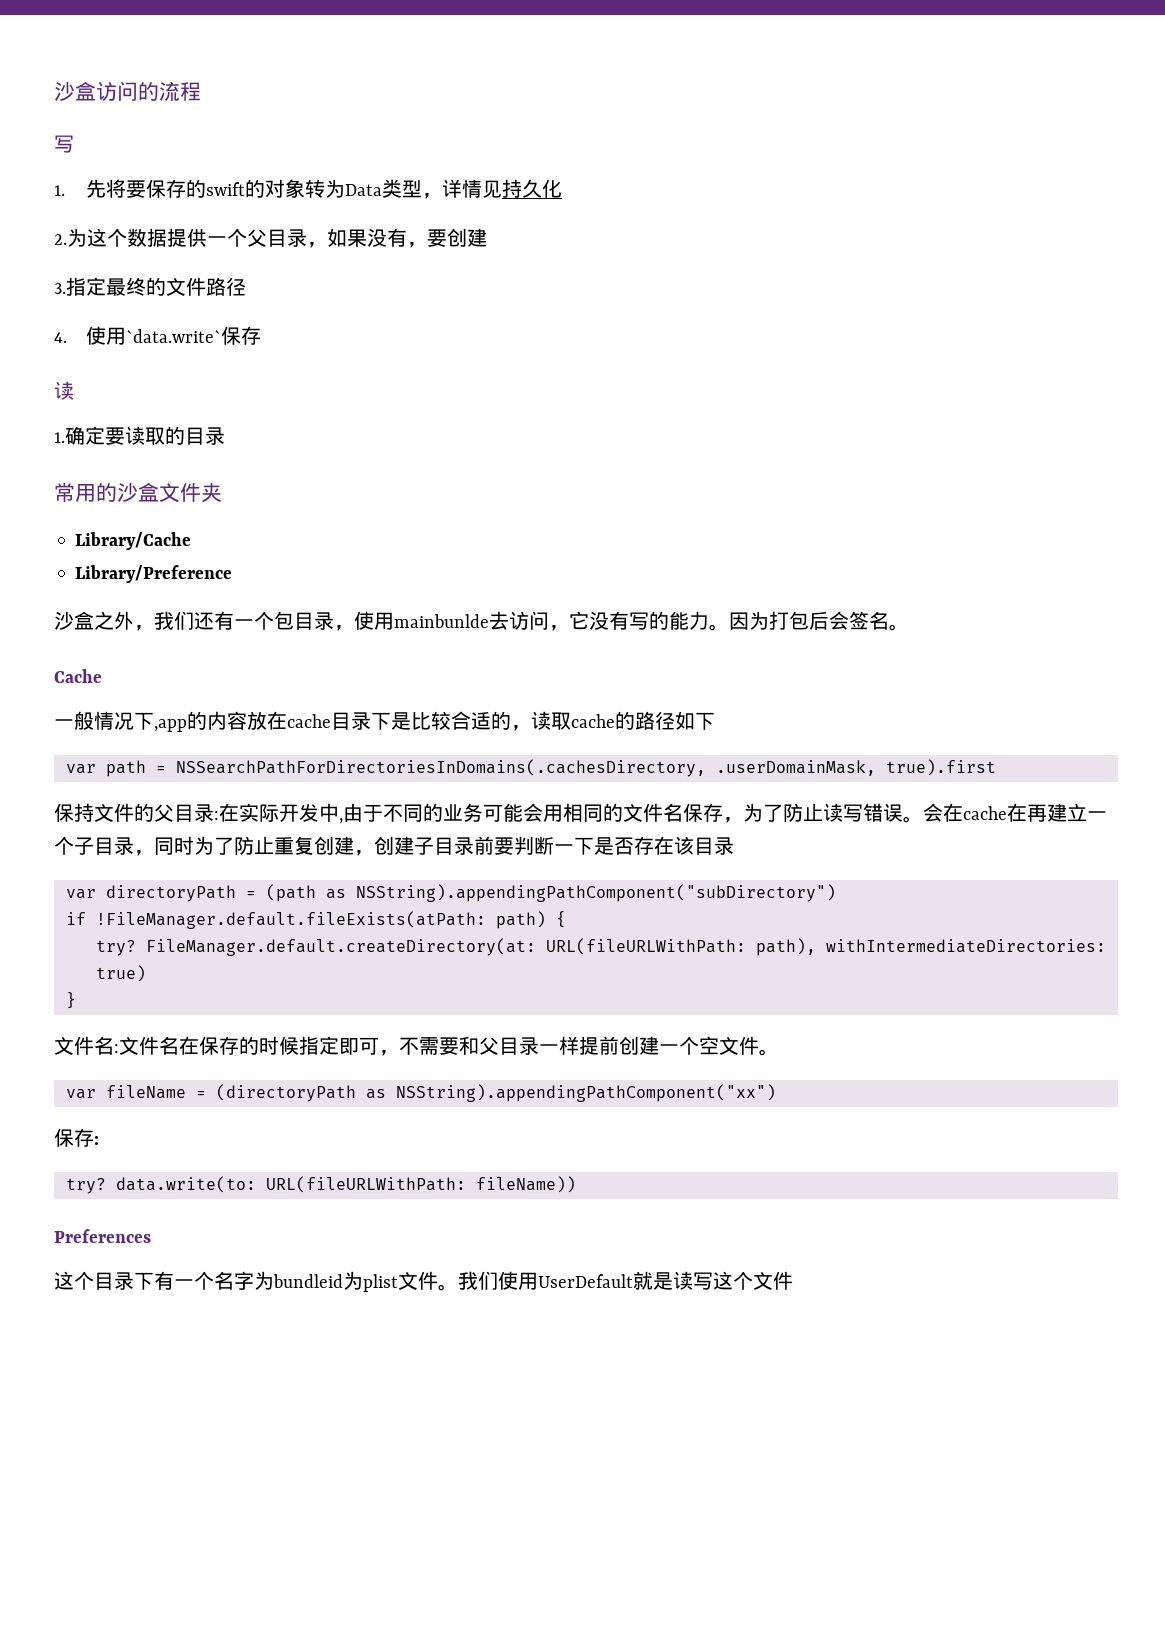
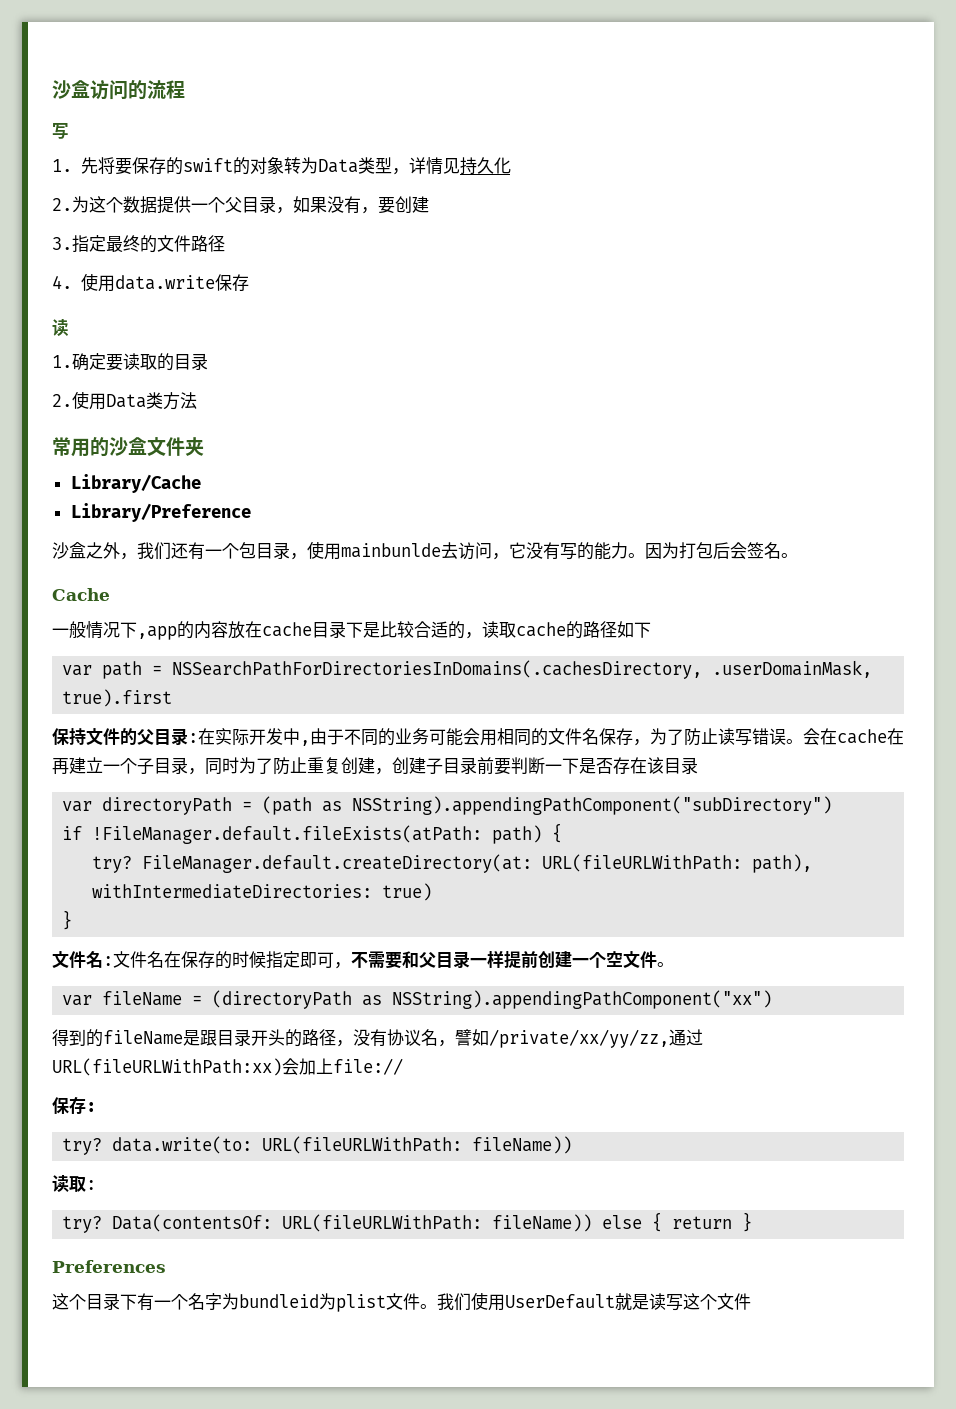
[125,329,221,343] `data.write` -> [114,275,215,290] data.write
(225, 436) none -> [52,391,197,410] // 2.使用Data类方法
(776, 1093) none -> [52,1029,703,1048] [52,1058,403,1076] // 得到的fileName是跟目录开头的路径，没有协议名，譬如/private/xx/yy/zz,通过URL(fileURLWithPath:xx)会加上file://
(576, 1184) none -> [52,1175,96,1193] [62,1212,753,1233] // 读取: // try? Data(contentsOf: URL(fileURLWithPath: fileName)) else { return }

